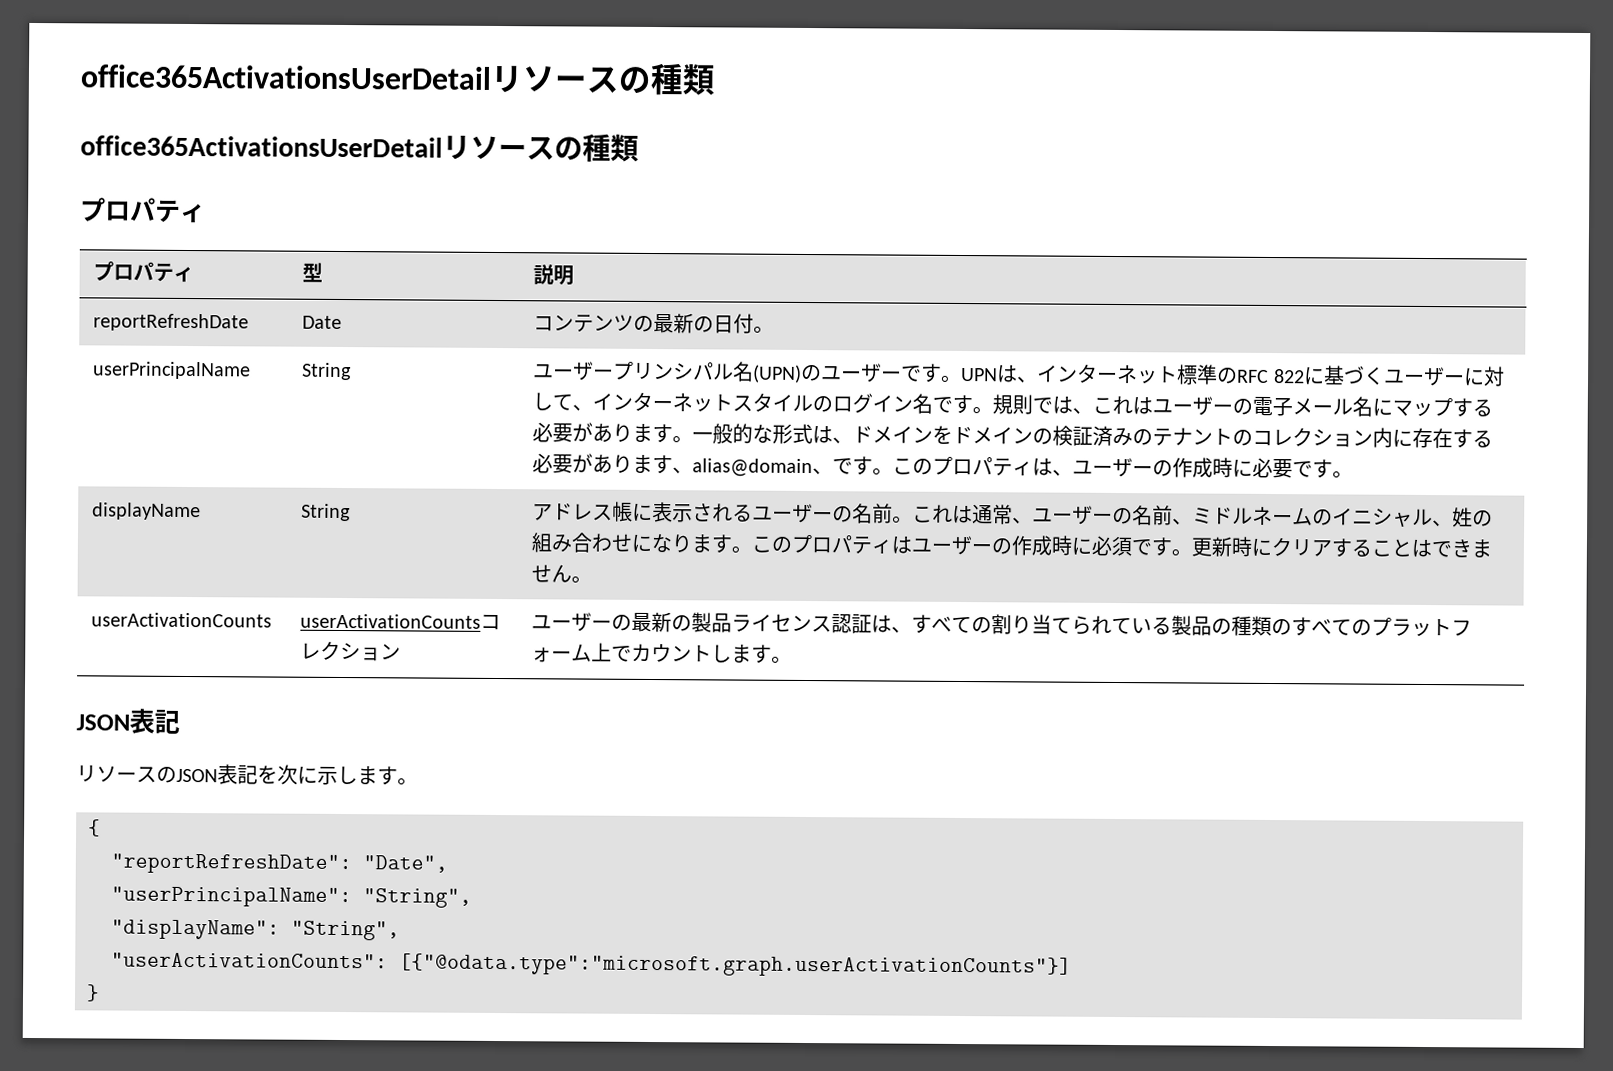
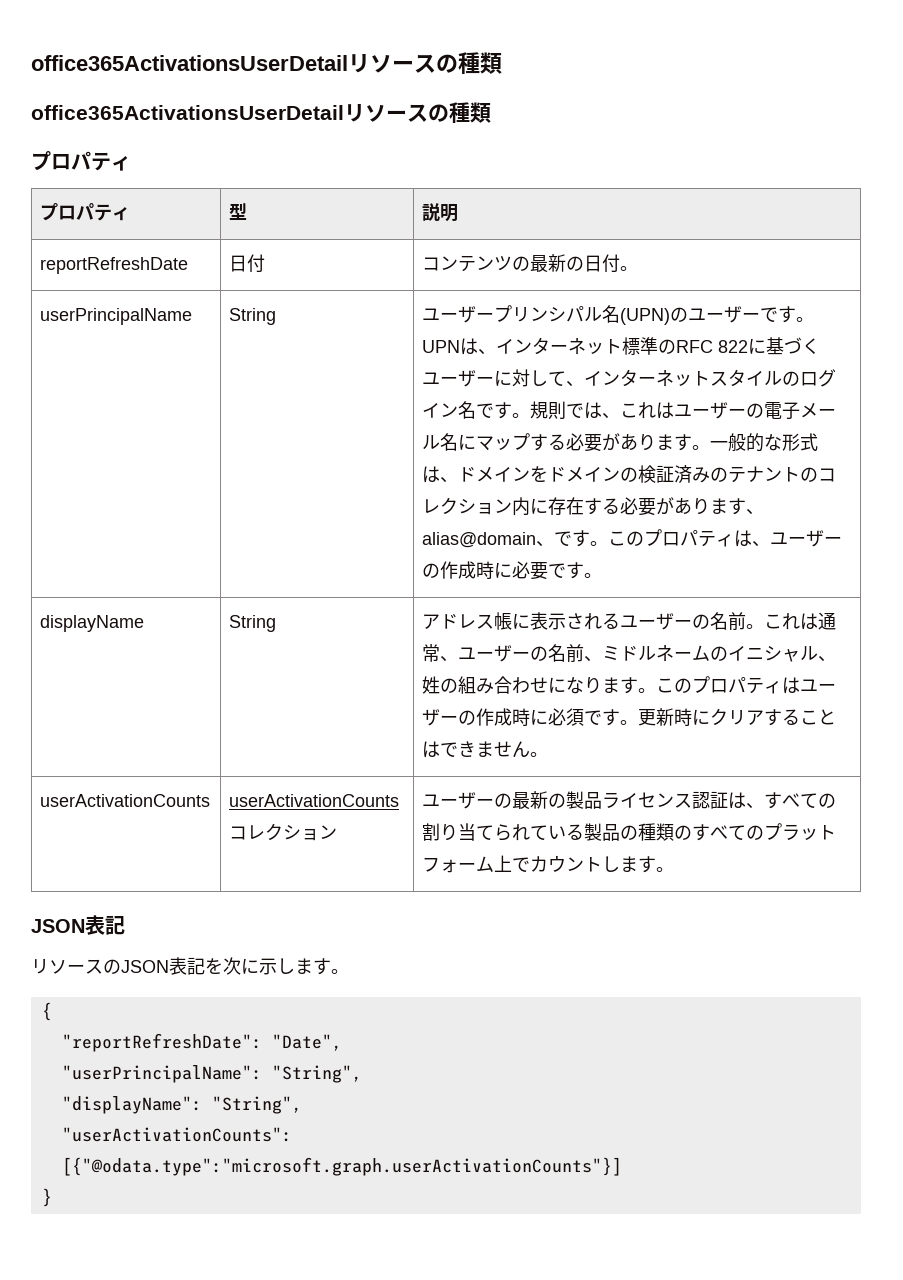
[302,315,343,329] Date -> [229,254,266,273] 日付

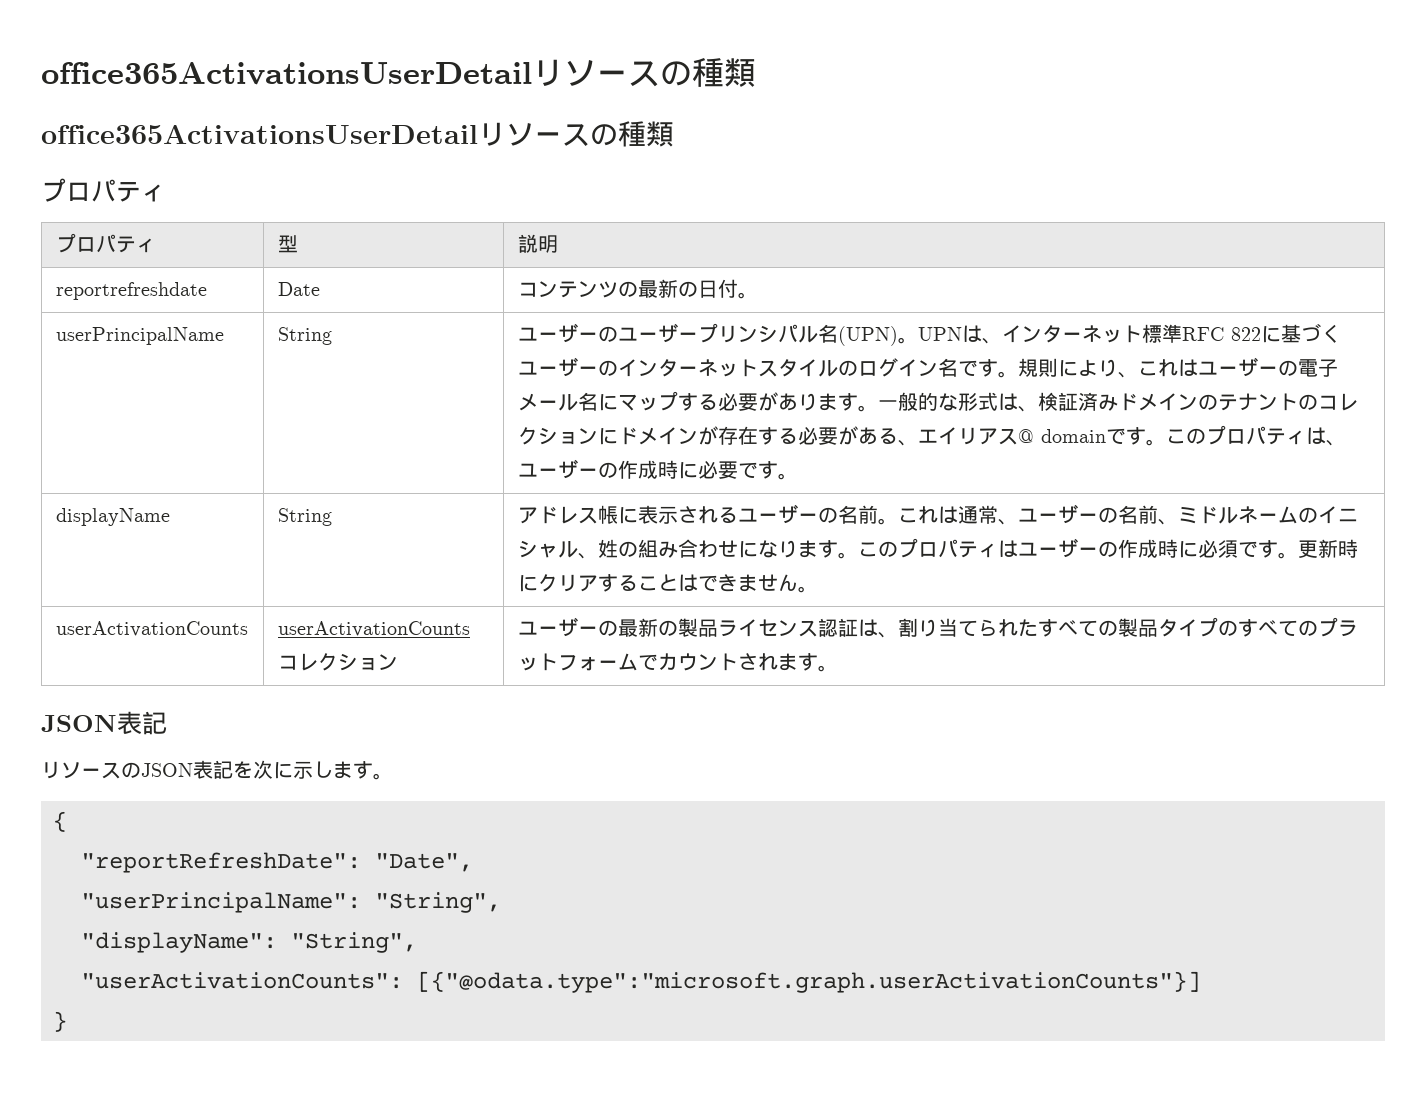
[40,257,189,274] [229,254,266,273] reportRefreshDate | 日付 -> [55,282,207,300] [277,282,320,296] reportrefreshdate | Date
(495, 316) none -> [597,323,698,343] のユーザー
[670,306,797,323] のユーザーです -> (898, 336) none
[658,339,677,354] の -> (1182, 333) none
[494,369,585,387] に対して、 -> [597,360,618,376] の
[566,402,603,419] では -> [1057,359,1118,377] により
[458,465,711,483] ドメインをドメインの検証済み -> [1037,392,1198,411] 検証済みドメイン
[512,497,549,516] 内に -> [597,426,718,445] にドメインが
[692,498,765,515] [422,532,555,548] ります、alias@domain、 -> [877,427,1106,446] る、エイリアス@ domain
[764,792,837,809] すべての -> (898, 635) none
[530,823,675,841] ている製品の種類 -> [1017,617,1218,637] たすべての製品タイプ
[494,855,513,872] 上 -> (638, 662) none
[602,856,621,872] し -> [737,653,778,671] され

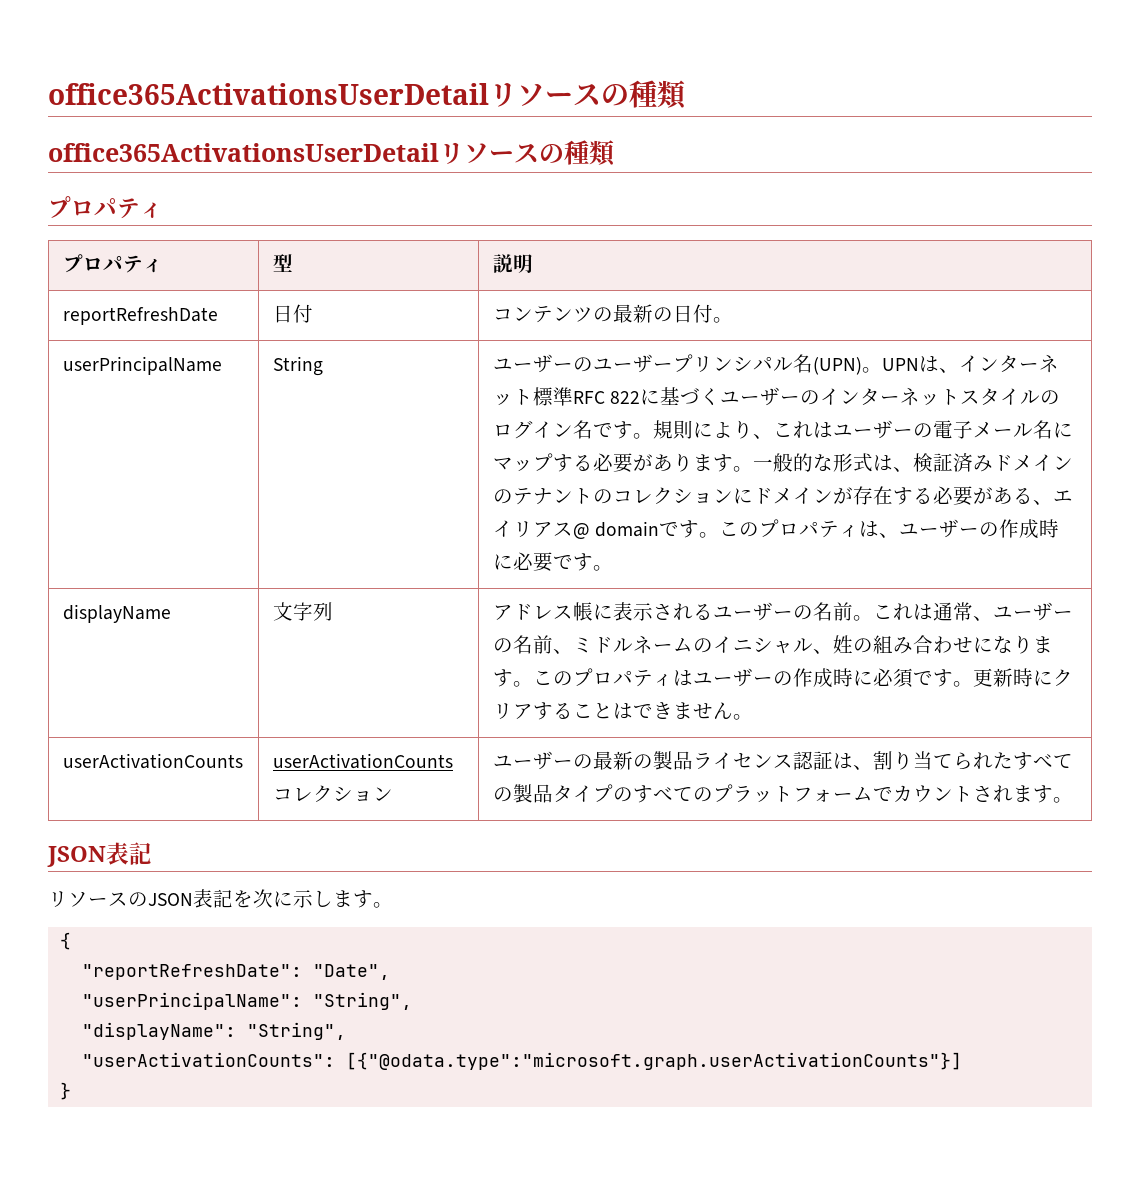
[55,282,207,300] [277,282,320,296] reportrefreshdate | Date -> [62,307,218,325] [272,304,313,323] reportRefreshDate | 日付
[277,508,332,526] String -> [272,602,333,621] 文字列

